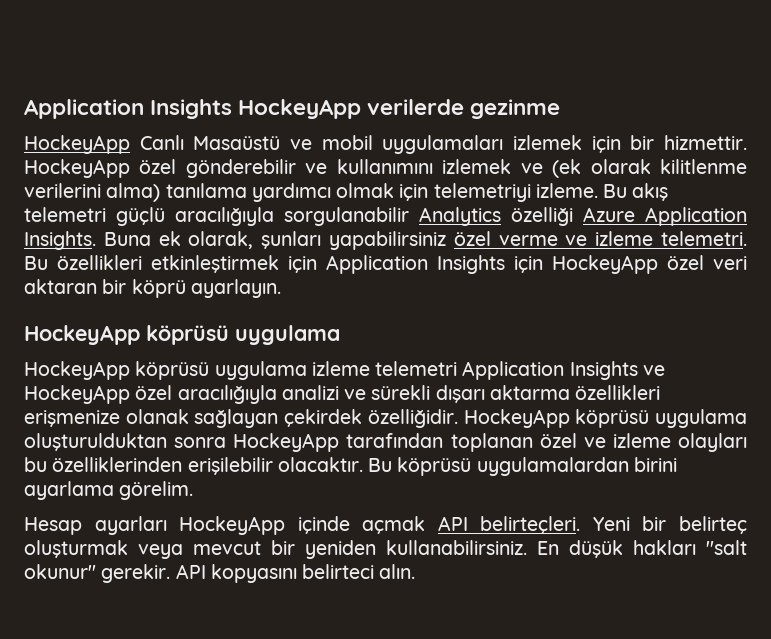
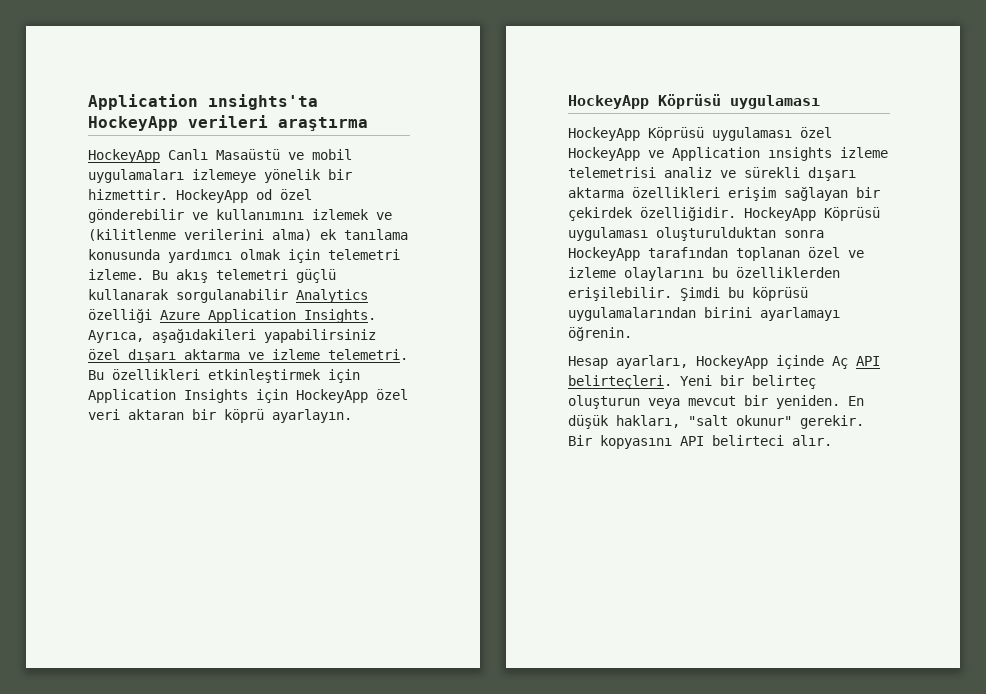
[24,99,561,119] Application Insights HockeyApp verilerde gezinme -> [88,94,318,110] [88,115,368,131] Application ınsights'ta HockeyApp verileri araştırma
[513,135,621,153] izlemek için -> [192,169,321,183] izlemeye yönelik
(130, 168) none -> [256,189,272,200] od
[552,159,748,178] [24,183,247,202] (ek olarak kilitlenme verilerini alma) tanılama -> [88,229,408,241] [88,249,160,260] (kilitlenme verilerini alma) ek tanılama konusunda
[433,183,531,202] telemetriyi -> [328,249,400,260] telemetri
[175,207,274,226] aracılığıyla -> [88,289,169,300] kullanarak
[103,231,558,250] Buna ek olarak, şunları yapabilirsiniz özel verme -> [88,329,376,343] [88,349,240,363] Ayrıca, aşağıdakileri yapabilirsiniz özel dışarı aktarma
[146,325,340,345] [24,361,665,380] [24,385,339,404] köprüsü uygulama // HockeyApp köprüsü uygulama izleme telemetri Application Insights ve HockeyApp özel aracılığıyla analizi -> [658,94,820,109] [568,127,832,141] [568,147,888,161] [568,167,712,178] Köprüsü uygulaması // HockeyApp Köprüsü uygulaması özel HockeyApp ve Application ınsights izleme telemetrisi analiz
[24,409,279,428] erişmenize olanak sağlayan -> [728,187,880,201] erişim sağlayan bir
[575,409,747,428] köprüsü uygulama -> [824,207,880,221] [568,227,648,241] Köprüsü uygulaması
[678,433,747,452] [24,457,677,476] [24,481,194,500] olayları bu özelliklerinden erişilebilir olacaktır. Bu köprüsü uygulamalardan birini ayarlama görelim. -> [624,267,840,281] [568,287,808,301] [568,307,840,321] [568,327,632,341] olaylarını bu özelliklerden erişilebilir. Şimdi bu köprüsü uygulamalarından birini ayarlamayı öğrenin.
[94,516,167,535] ayarları -> [616,355,688,369] ayarları,
[362,516,426,534] açmak -> [832,356,848,369] Aç
[24,540,128,558] oluşturmak -> [568,395,640,409] oluşturun
[305,540,527,559] yeniden kullanabilirsiniz. -> [776,395,840,409] yeniden.
[633,540,696,555] hakları -> [616,415,680,428] hakları,
[175,564,416,583] API kopyasını belirteci alın. -> [568,435,832,449] Bir kopyasını API belirteci alır.

